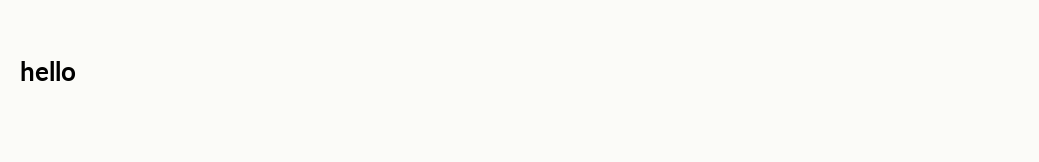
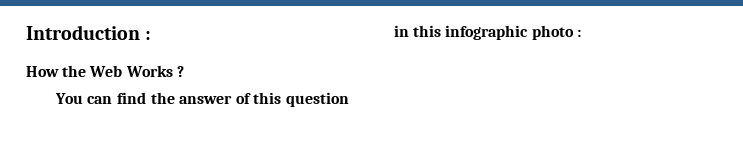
[20,61,76,81] hello -> [26,25,152,40] [26,65,184,77] [54,92,349,107] [394,25,581,40] Introduction : // How the Web Works ? // You can find the answer of this question in this infographic photo :

